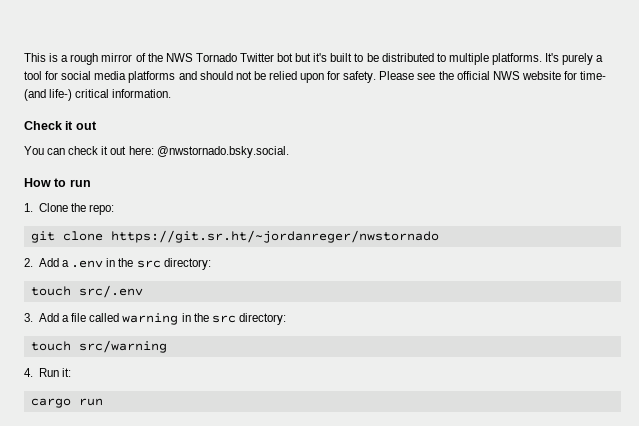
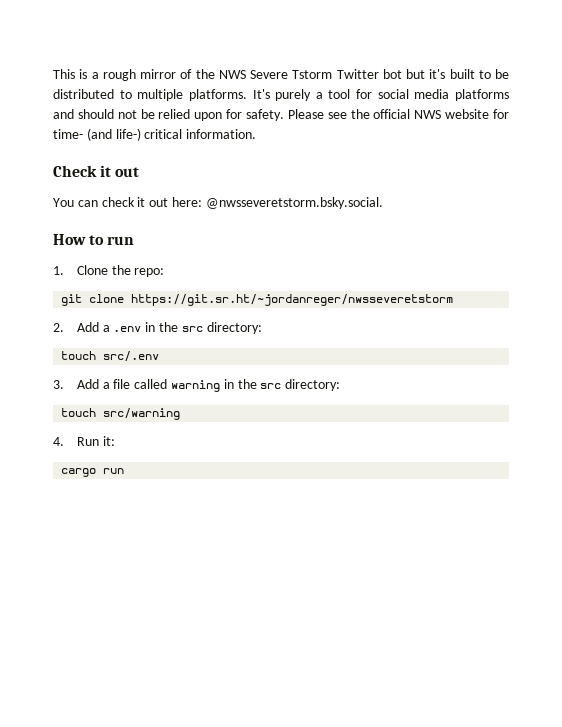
[195,53,237,62] Tornado -> [250,70,333,79] Severe Tstorm
[156,146,289,158] @nwstornado.bsky.social. -> [205,197,383,209] @nwsseveretstorm.bsky.social.
[110,230,439,243] https://git.sr.ht/~jordanreger/nwstornado -> [131,294,454,306] https://git.sr.ht/~jordanreger/nwsseveretstorm

